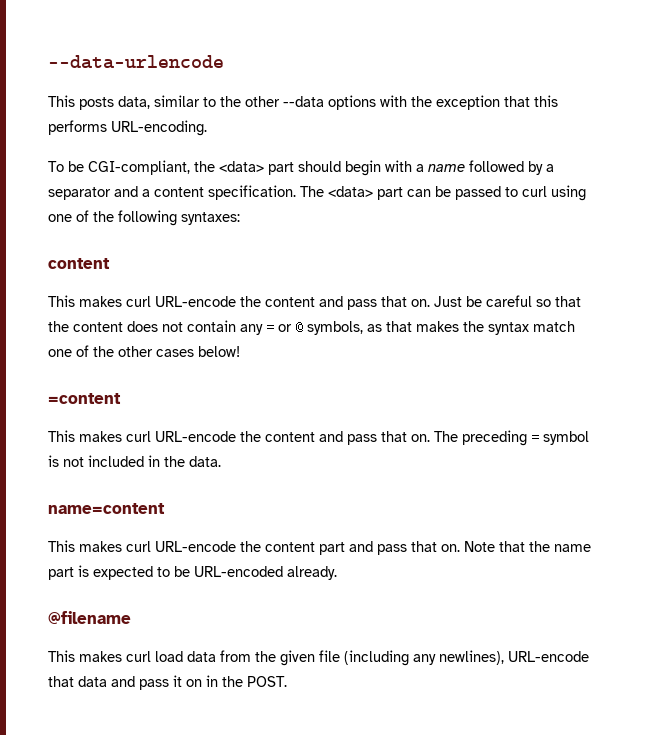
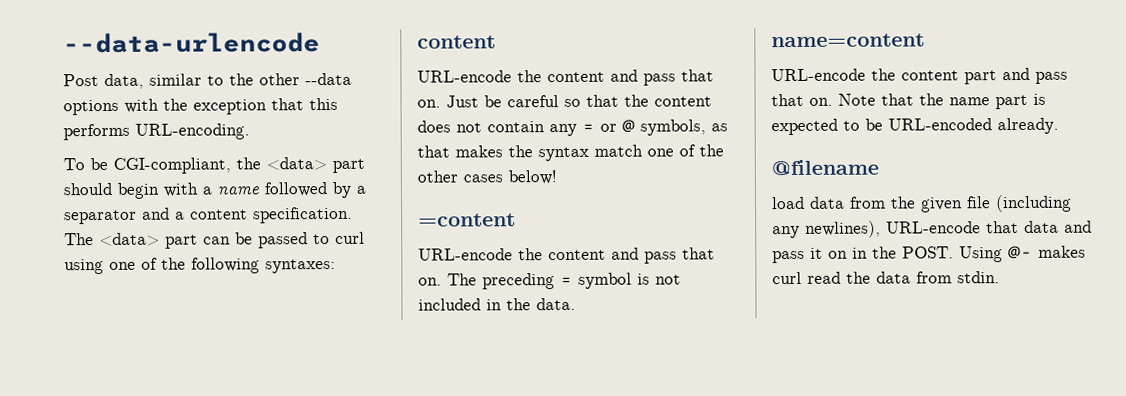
[48,95,114,110] This posts -> [63,74,99,87] Post
[48,295,151,307] This makes curl -> (496, 42) none
[48,430,151,442] This makes curl -> (516, 220) none
[48,540,151,552] This makes curl -> (925, 40) none
[48,650,151,662] This makes curl -> (879, 167) none
(287, 681) none -> [959,245,1086,263] [772,271,1000,285] Using @- makes curl read the data from stdin.

